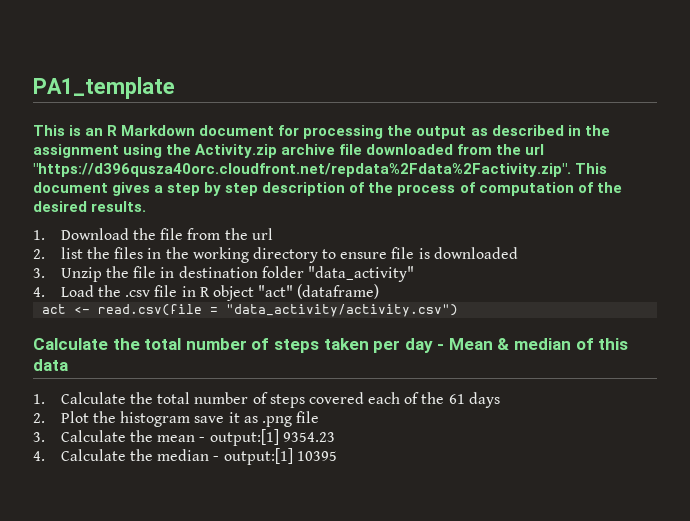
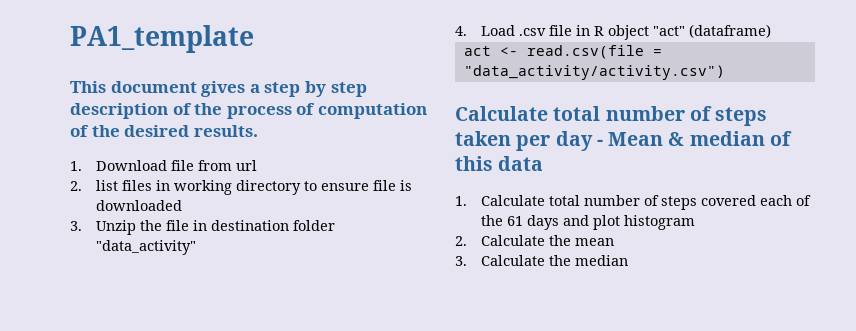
[69,125,610,139] [33,144,545,158] [33,163,608,177] is an R Markdown document for processing the output as described in the assignment using the Activity.zip archive file downloaded from the url "https://d396qusza40orc.cloudfront.net/repdata%2Fdata%2Factivity.zip". This -> (106, 87) none
[132,228,156,240] the -> (167, 165) none
[224,228,248,240] the -> (232, 165) none
[86,247,110,259] the -> (118, 185) none
[165,247,189,259] the -> (170, 185) none
[97,285,121,297] the -> (515, 30) none
[112,338,140,350] the -> (548, 113) none
[129,392,153,404] the -> (545, 200) none
[33,411,320,427] [33,429,335,446] [33,448,337,465] // 2. Plot the histogram save it as .png file // 3. Calculate the mean - output:[1] 9354.23 // 4. Calculate the median - output:[1] 10395 -> [562,215,695,230] [455,235,614,246] [455,255,628,266] and plot histogram // 2. Calculate the mean // 3. Calculate the median

